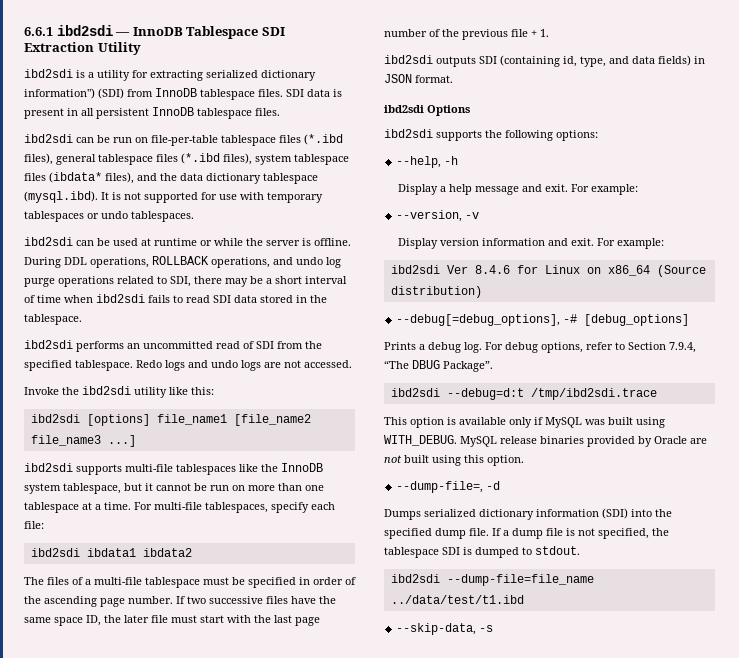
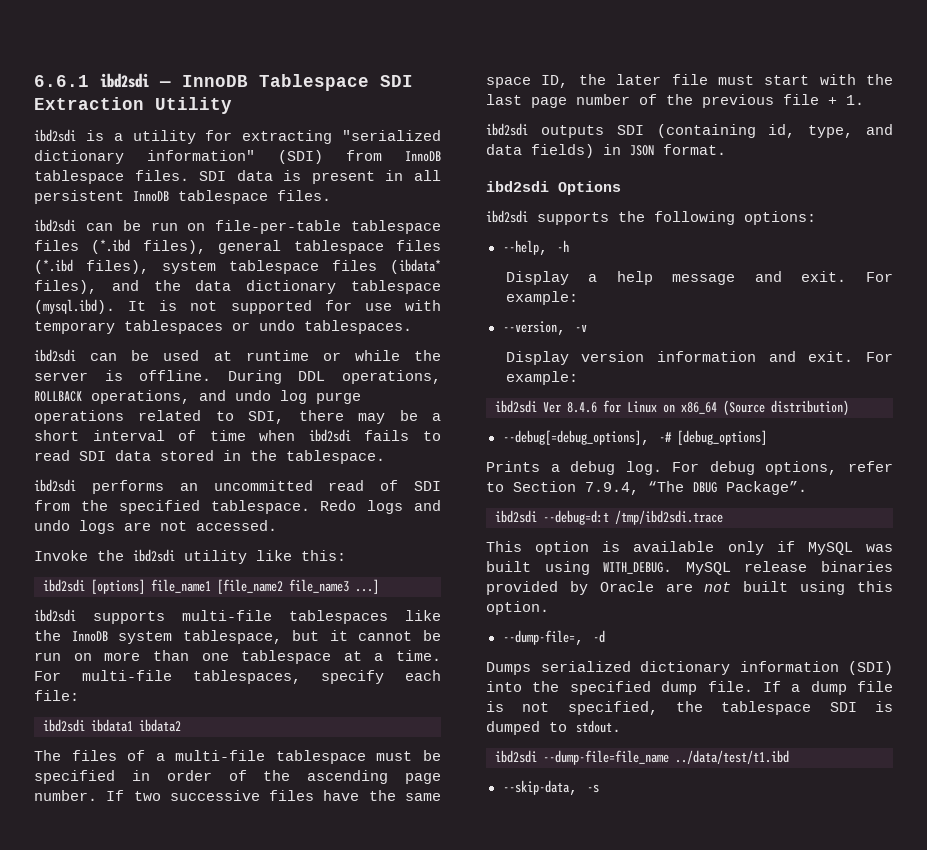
[206,70,316,81] [24,88,95,99] serialized dictionary information") -> [342,130,441,141] [34,150,255,164] "serialized dictionary information"

